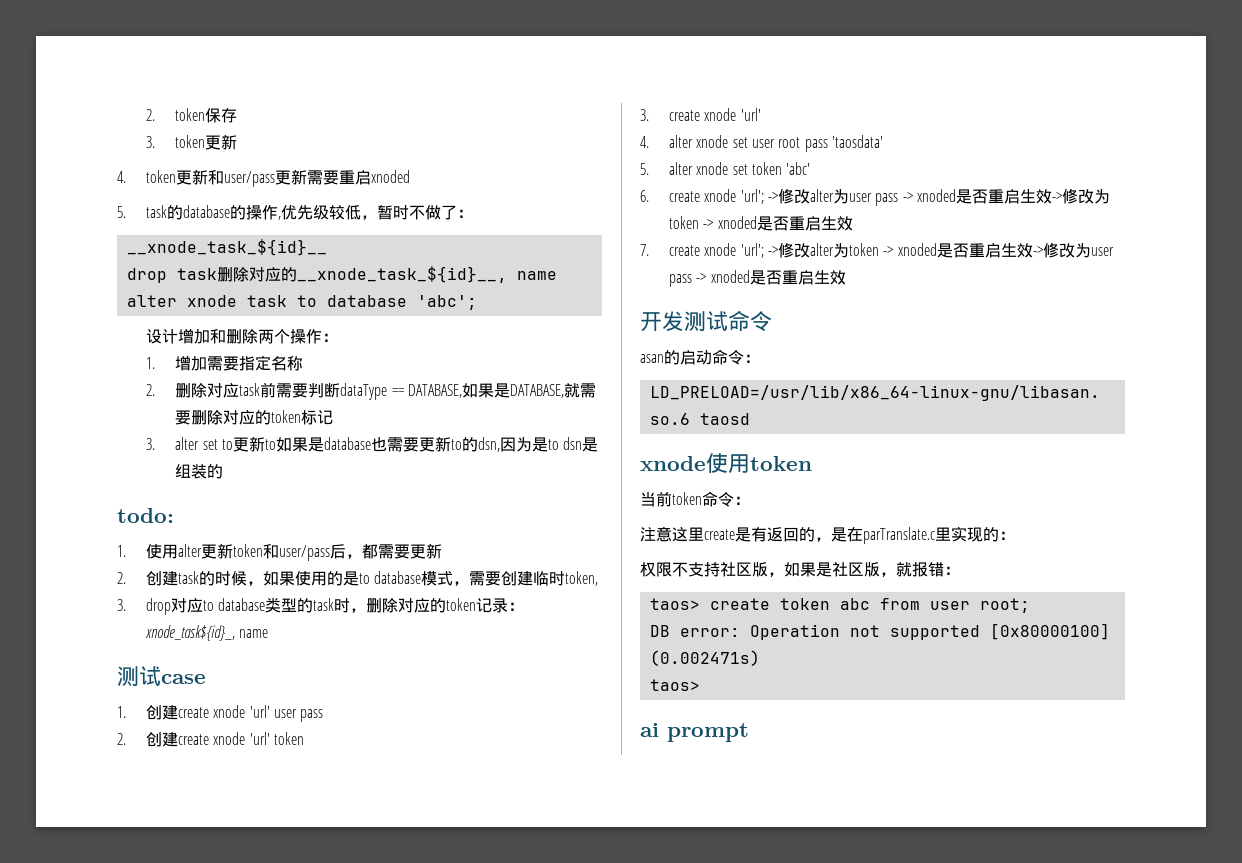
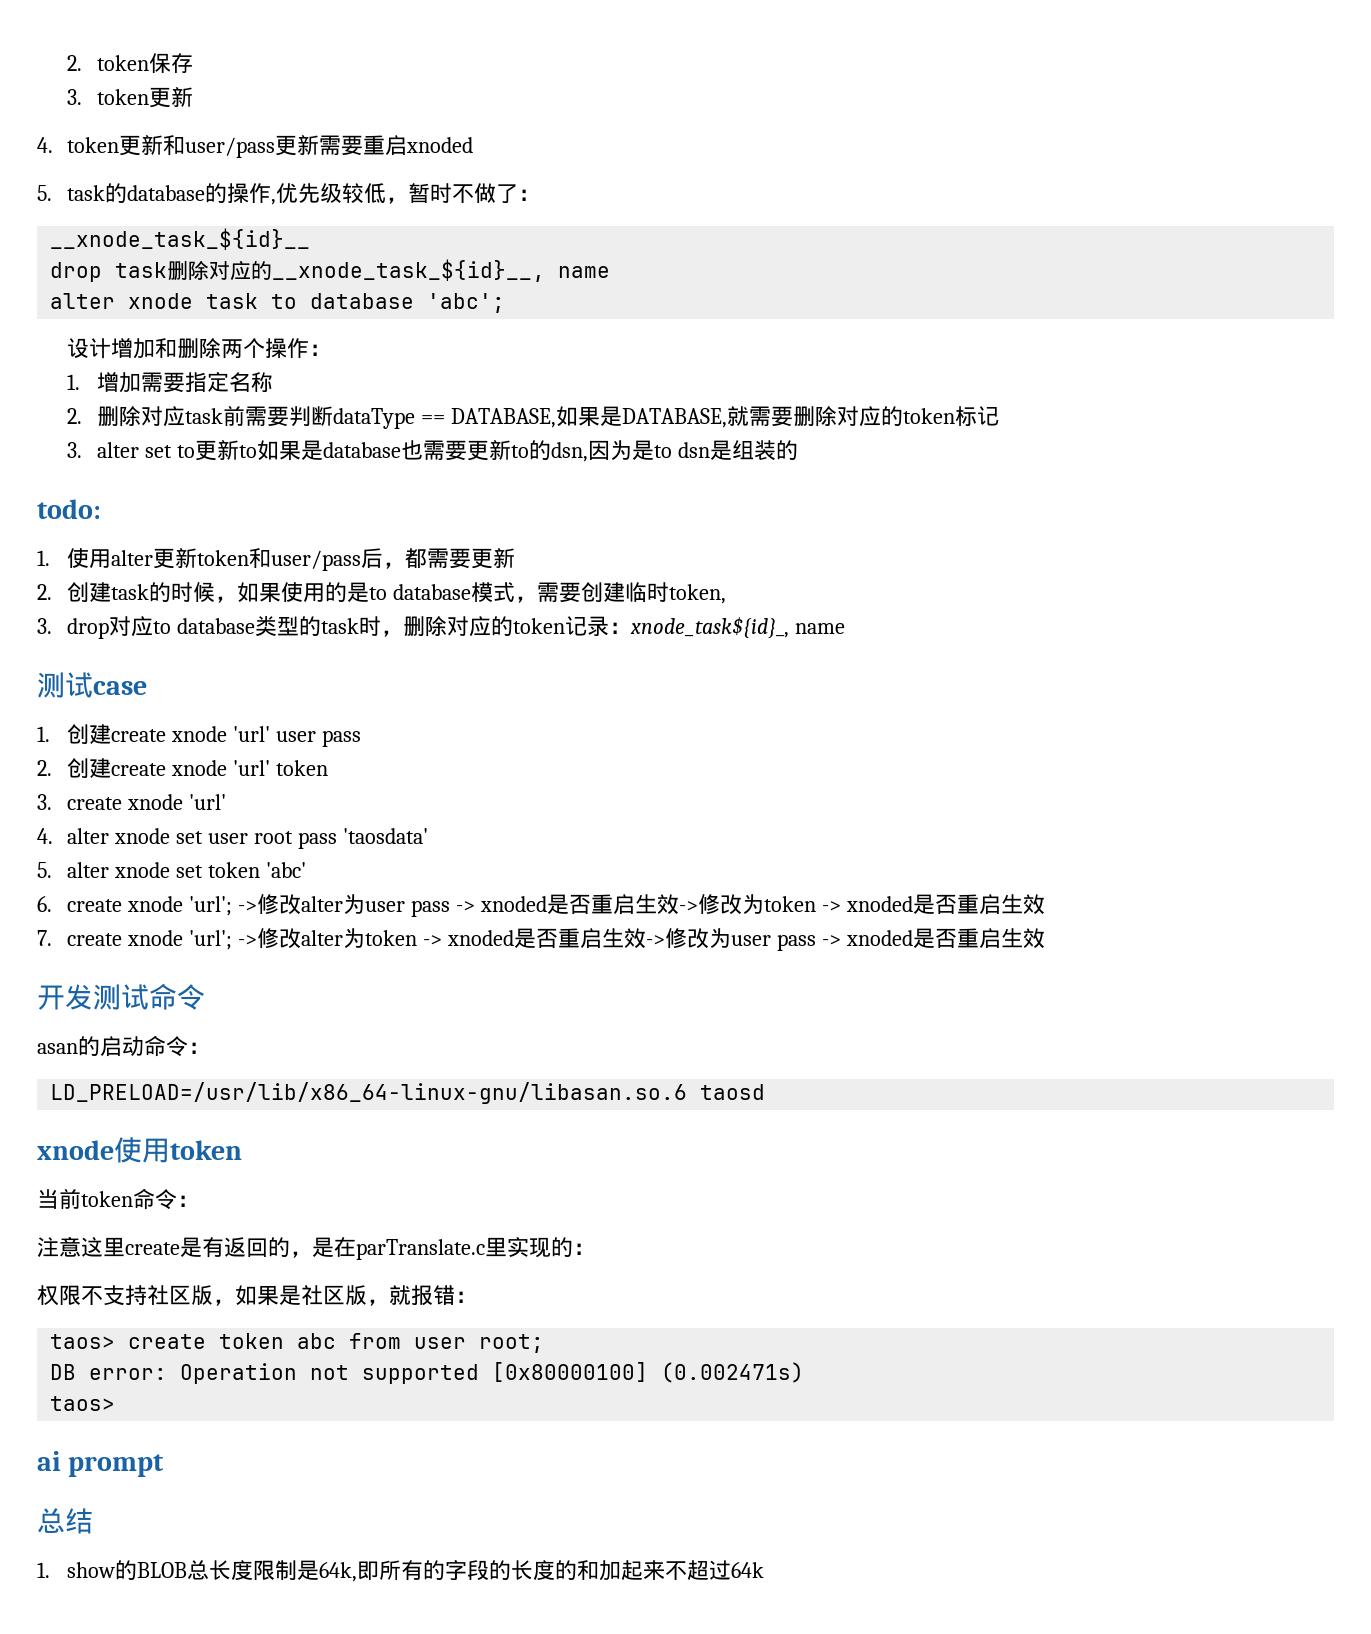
(749, 732) none -> [37,1508,93,1534] [37,1560,765,1582] // 总结 // 1. show的BLOB总长度限制是64k,即所有的字段的长度的和加起来不超过64k

